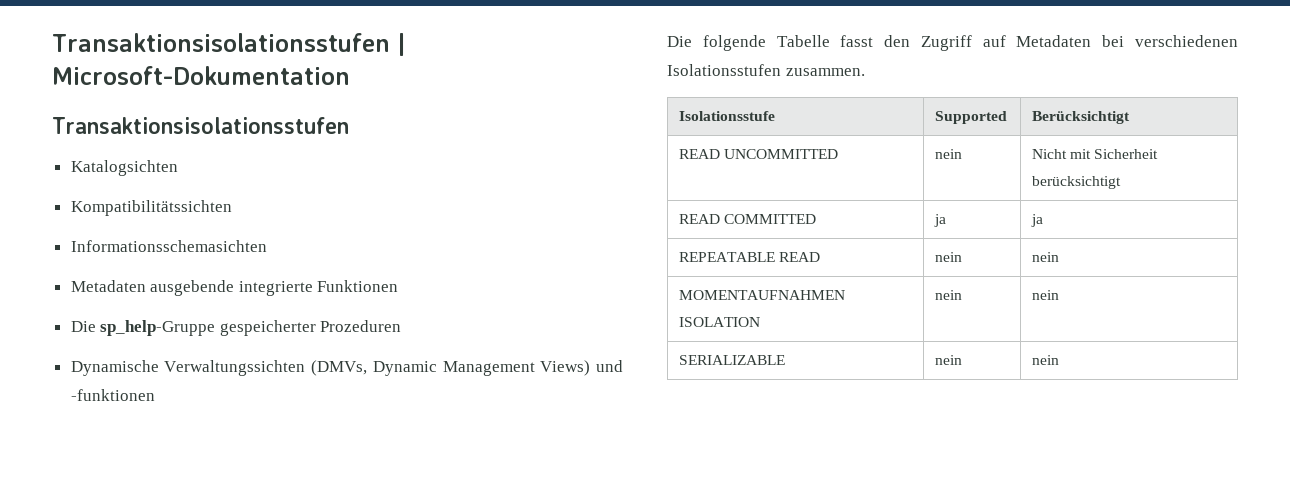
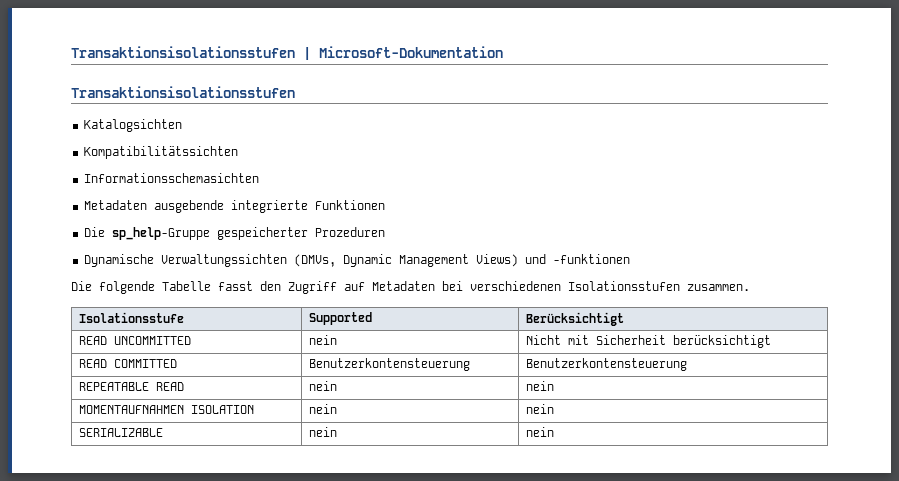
[933,214,946,227] [1030,214,1043,227] ja | ja -> [309,358,471,371] [526,358,688,371] Benutzerkontensteuerung | Benutzerkontensteuerung

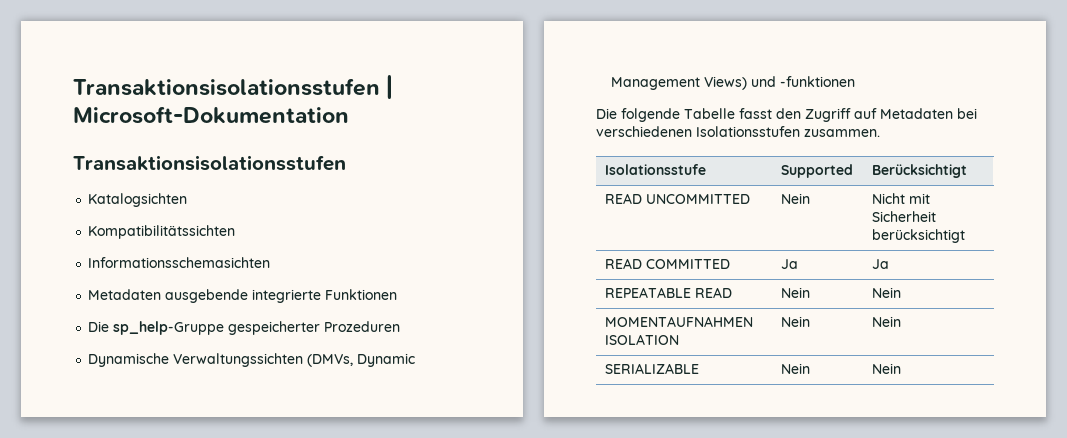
[309,335,338,345] nein -> [781,193,811,204] Nein
[309,358,471,371] [526,358,688,371] Benutzerkontensteuerung | Benutzerkontensteuerung -> [781,259,799,269] [872,259,890,269] Ja | Ja
[309,381,338,391] [526,381,555,391] nein | nein -> [781,287,811,298] [872,287,902,298] Nein | Nein
[309,404,338,414] [526,404,555,414] nein | nein -> [781,316,811,327] [872,316,902,327] Nein | Nein
[309,427,338,437] [526,427,555,437] nein | nein -> [781,363,811,374] [872,363,902,374] Nein | Nein

